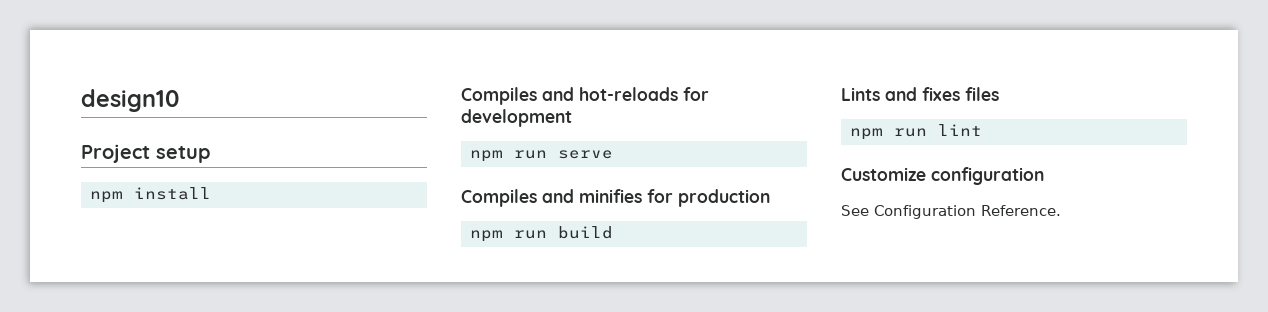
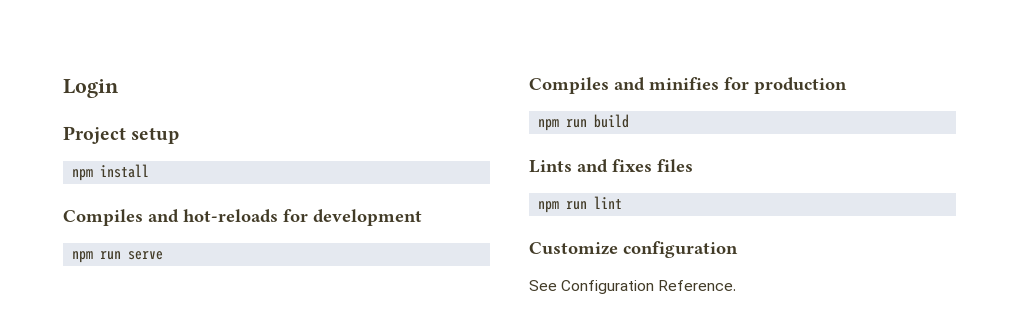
[81,89,179,112] design10 -> [63,79,119,98] Login

